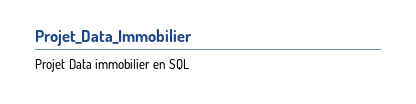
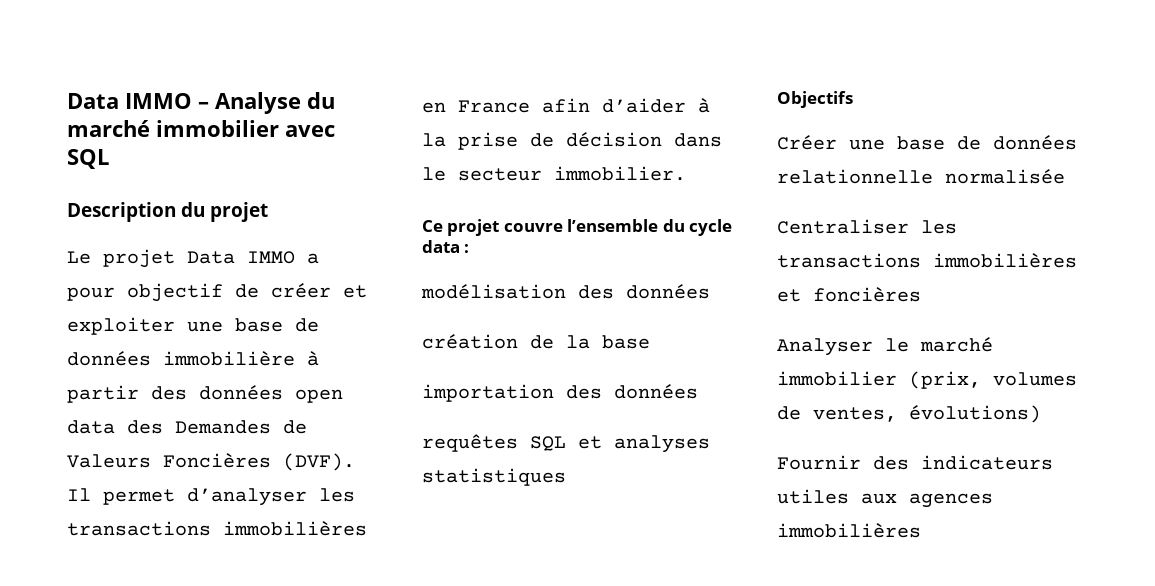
[35,29,192,46] [35,59,190,72] Projet_Data_Immobilier // Projet Data immobilier en SQL -> [67,92,335,114] [67,120,335,137] [67,149,109,169] [67,202,269,222] [67,249,319,268] [67,283,367,302] [67,317,319,335] [67,351,319,366] [67,385,343,403] [67,420,307,434] [67,453,355,471] [67,488,355,506] [67,521,367,536] [422,98,710,113] [422,132,722,150] [422,166,686,181] [422,219,733,236] [422,240,470,253] [421,284,710,299] [422,334,650,349] [422,384,698,402] [422,434,710,453] [422,468,566,486] [777,91,853,108] [777,135,1077,150] [777,169,1065,184] [777,219,957,234] [777,253,1077,268] [777,287,921,302] [777,337,993,356] [777,371,1077,389] [777,405,1041,423] [777,455,1053,470] [777,489,993,508] [777,523,921,538] Data IMMO – Analyse du marché immobilier avec SQL // Description du projet // Le projet Data IMMO a pour objectif de créer et exploiter une base de données immobilière à partir des données open data des Demandes de Valeurs Foncières (DVF). Il permet d’analyser les transactions immobilières en France afin d’aider à la prise de décision dans le secteur immobilier. // Ce projet couvre l’ensemble du cycle data : // modélisation des données // création de la base // importation des données // requêtes SQL et analyses statistiques // Objectifs // Créer une base de données relationnelle normalisée // Centraliser les transactions immobilières et foncières // Analyser le marché immobilier (prix, volumes de ventes, évolutions) // Fournir des indicateurs utiles aux agences immobilières

